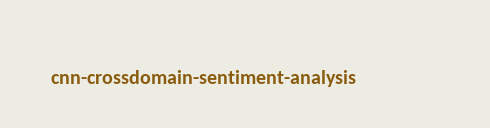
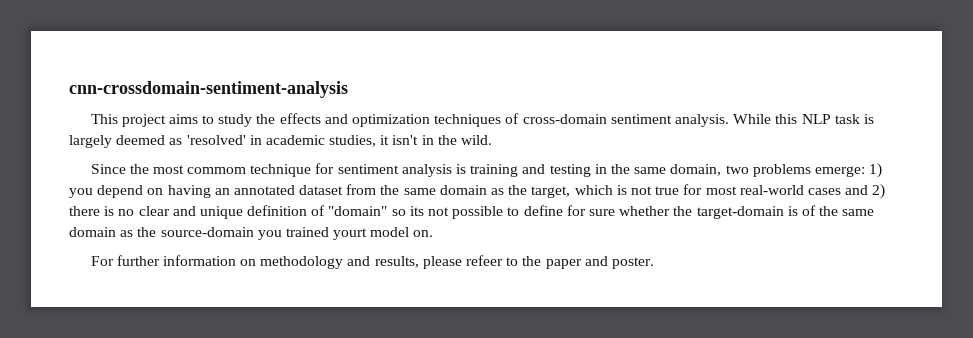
(356, 78) none -> [90,113,874,127] [69,135,493,148] [90,163,883,178] [69,184,886,199] [69,205,875,219] [69,227,434,240] [90,255,654,269] // This project aims to study the effects and optimization techniques of cross-domain sentiment analysis. While this NLP task is largely deemed as 'resolved' in academic studies, it isn't in the wild. // Since the most commom technique for sentiment analysis is training and testing in the same domain, two problems emerge: 1) you depend on having an annotated dataset from the same domain as the target, which is not true for most real-world cases and 2) there is no clear and unique definition of "domain" so its not possible to define for sure whether the target-domain is of the same domain as the source-domain you trained yourt model on. // For further information on methodology and results, please refeer to the paper and poster.

